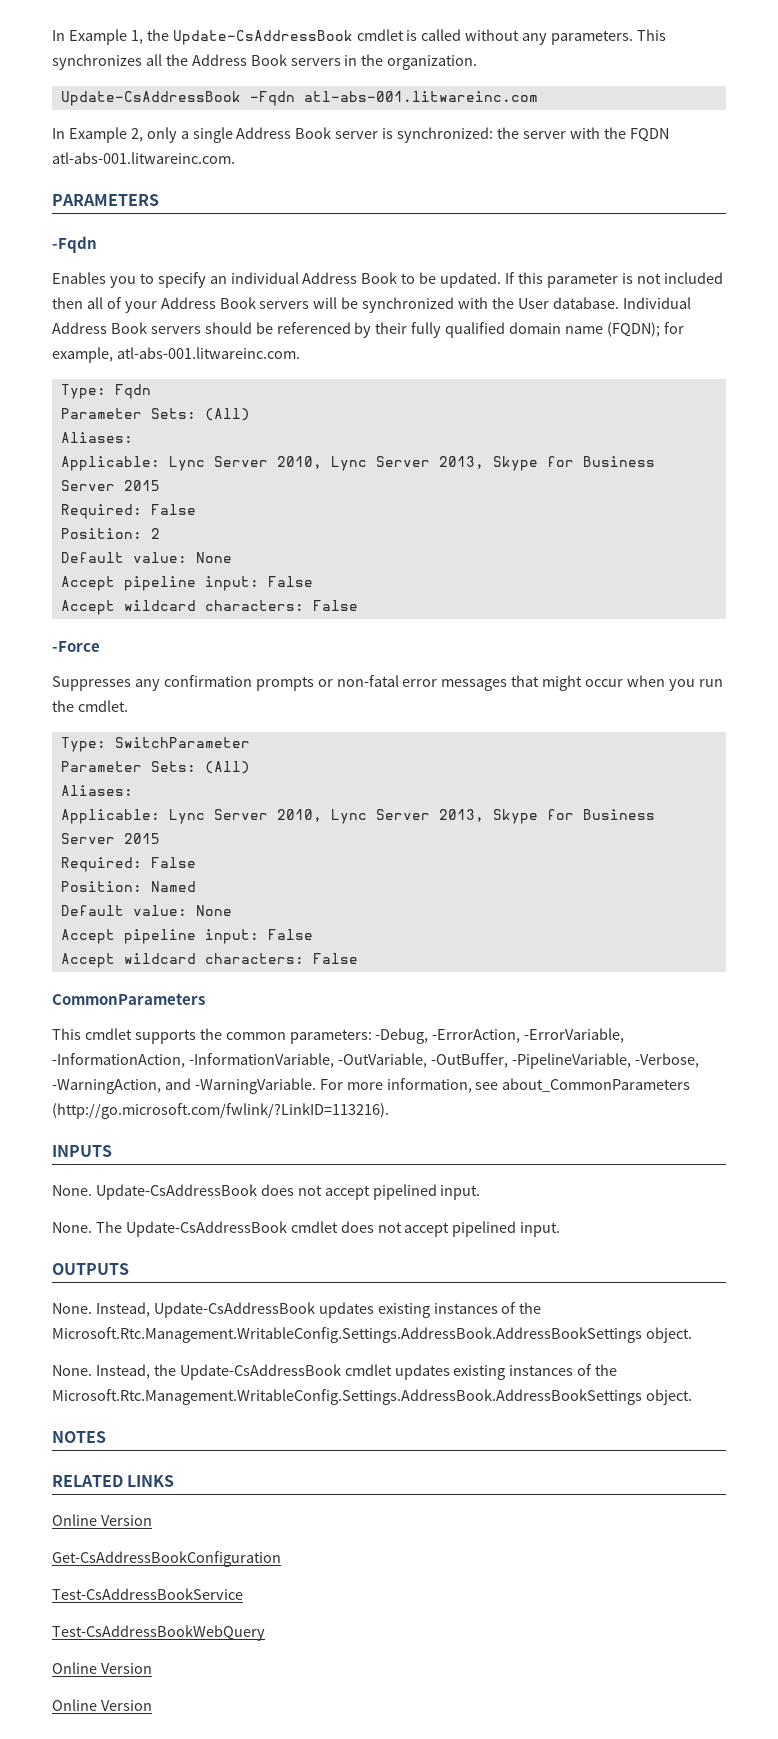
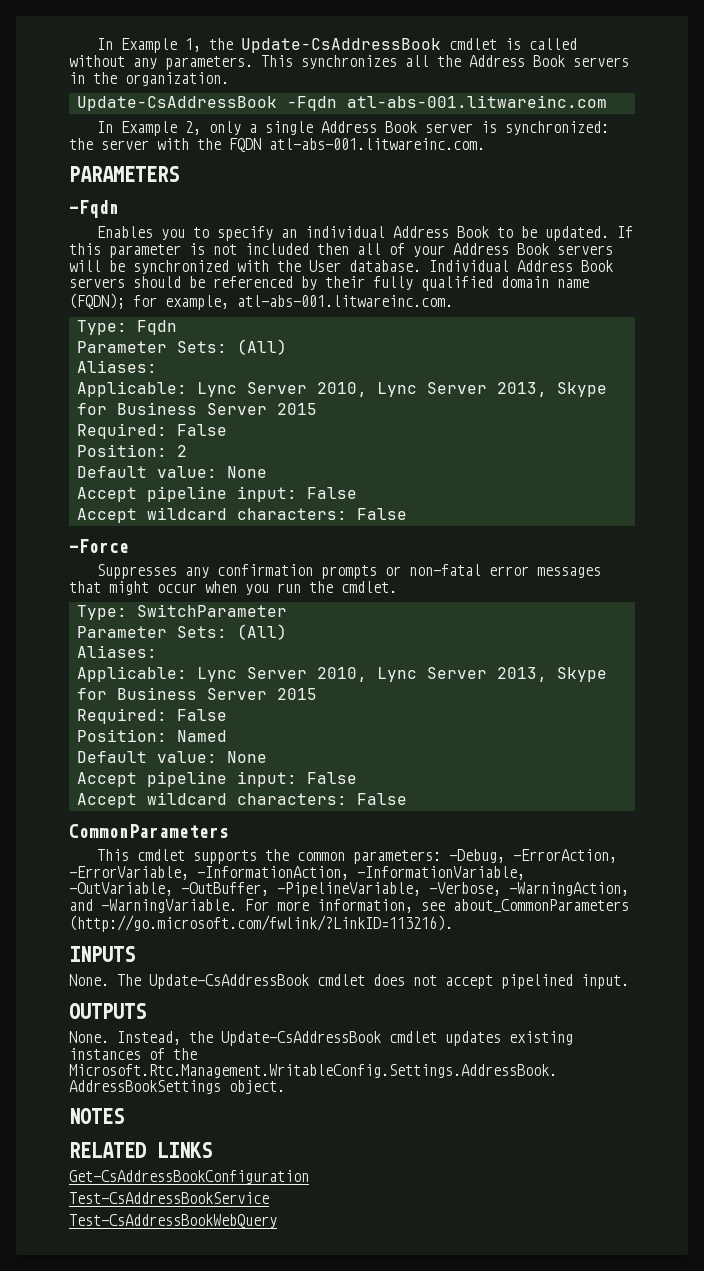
[52,1184,481,1200] // None. Update-CsAddressBook does not accept pipelined input. -> (135, 954) none
[52,1302,542,1318] [52,1327,692,1343] // None. Instead, Update-CsAddressBook updates existing instances of the Microsoft.Rtc.Management.WritableConfig.Settings.AddressBook.AddressBookSettings object. -> (146, 1011) none
[52,1514,152,1526] // Online Version -> (212, 1150) none
[52,1662,152,1674] [52,1699,152,1711] // Online Version // Online Version -> (277, 1221) none

